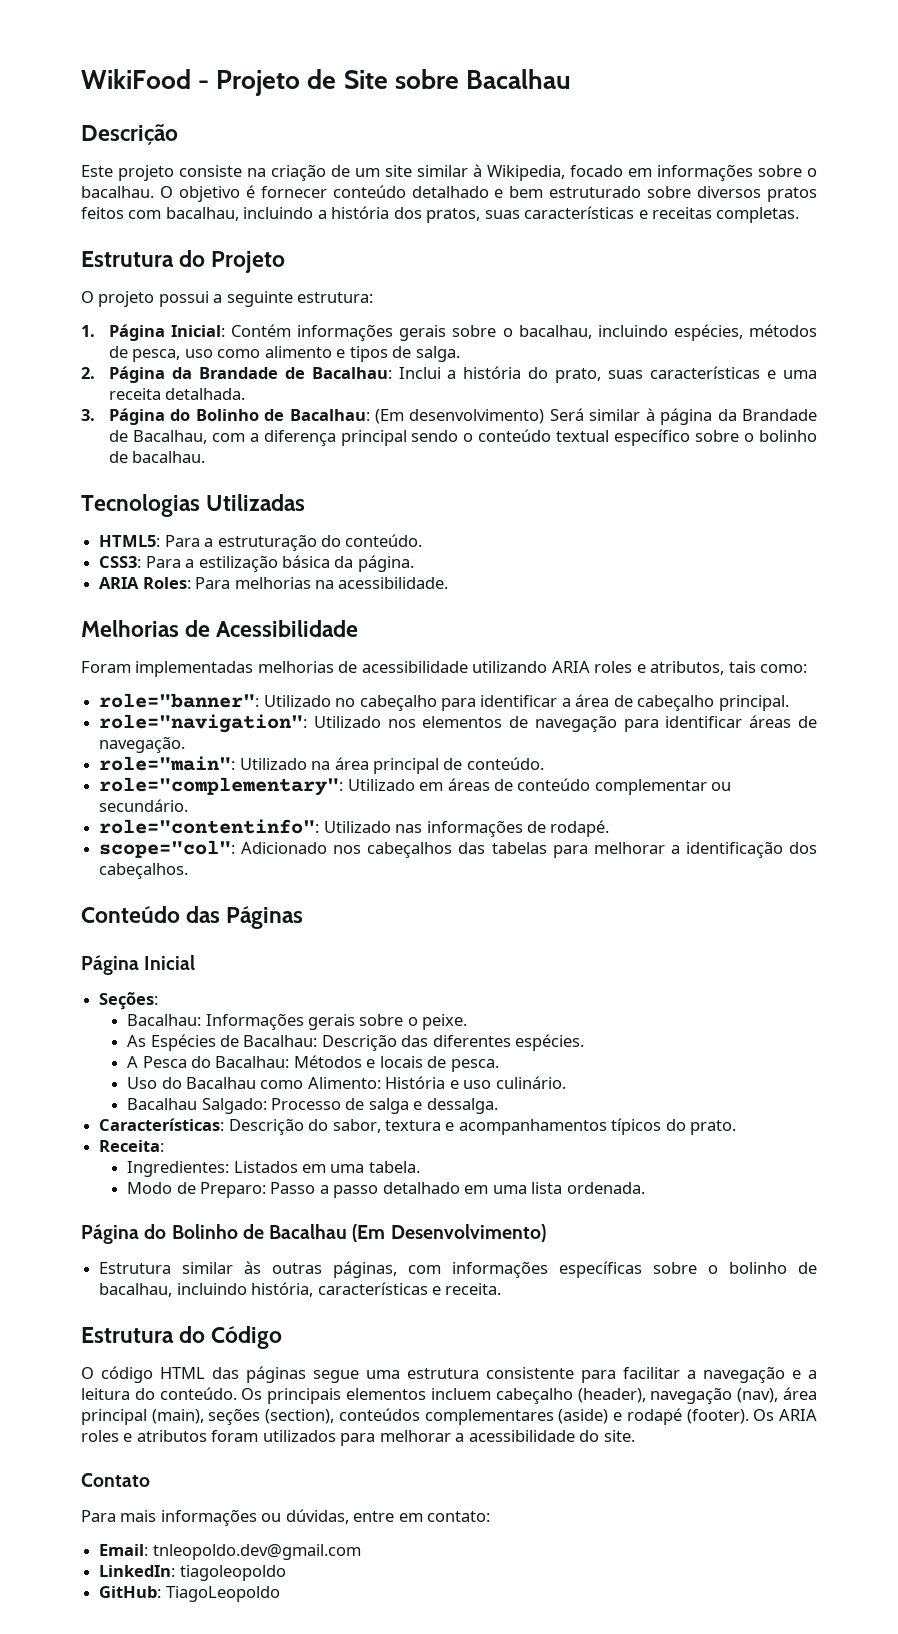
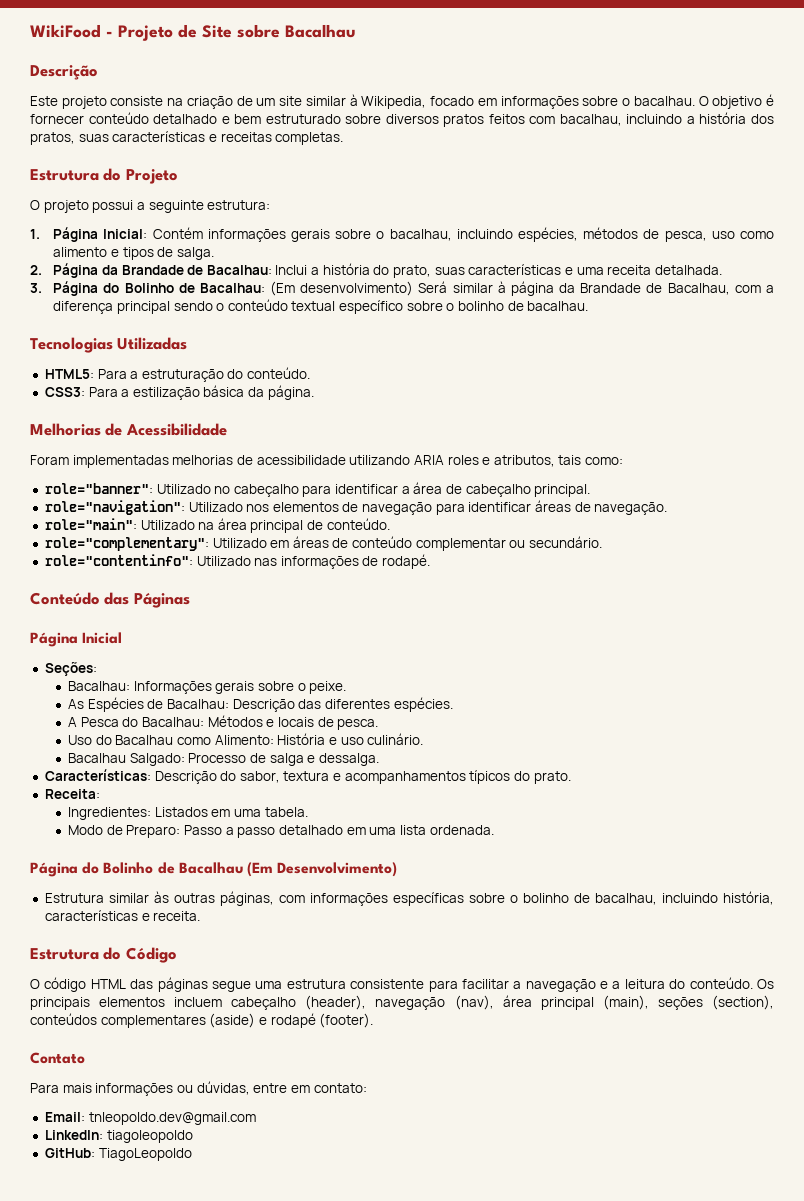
[99,577,449,589] // ARIA Roles: Para melhorias na acessibilidade. -> (314, 392) none
[99,840,818,858] [99,863,189,879] // scope="col": Adicionado nos cabeçalhos das tabelas para melhorar a identificação dos cabeçalhos. -> (431, 561) none
[753,1409,818,1421] [81,1430,635,1446] Os ARIA roles e atributos foram utilizados para melhorar a acessibilidade do site. -> (374, 1020) none

